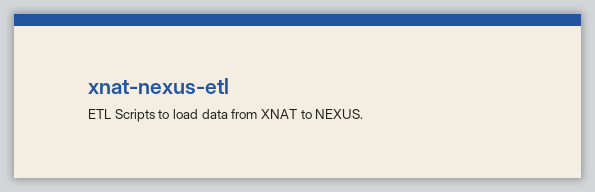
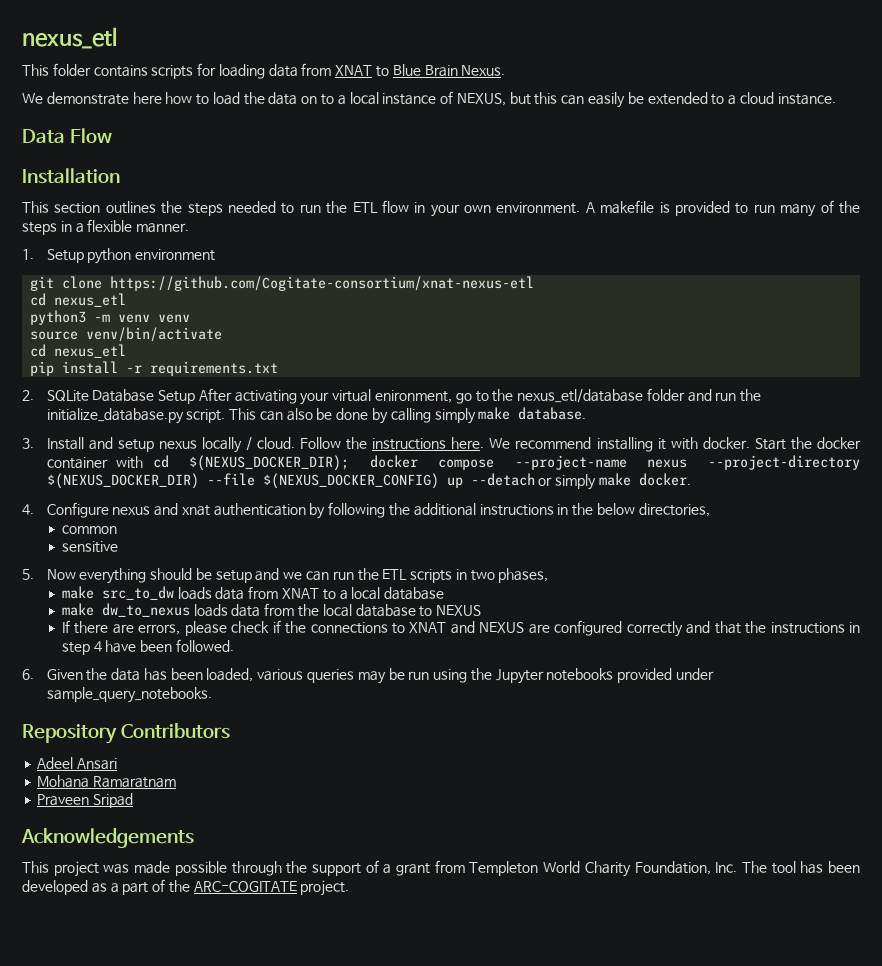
[88,78,229,94] [88,109,364,122] xnat-nexus-etl // ETL Scripts to load data from XNAT to NEXUS. -> [22,27,117,49] [22,63,506,79] [22,91,836,108] [22,128,113,143] [22,168,120,184] [22,200,861,217] [22,219,190,235] [22,248,216,264] [30,276,535,291] [30,293,127,307] [30,310,191,325] [30,327,223,342] [30,344,127,358] [30,361,279,376] [22,388,762,405] [46,407,587,424] [22,437,861,453] [46,455,860,471] [46,473,691,490] [22,502,710,519] [61,525,117,534] [61,541,118,553] [22,568,549,584] [61,586,445,600] [61,603,482,617] [61,620,861,637] [61,639,235,655] [22,668,714,684] [46,687,212,703] [22,723,231,744] [37,757,118,770] [37,775,177,788] [37,793,134,808] [21,828,194,848] [22,860,860,877] [22,879,350,896] nexus_etl // This folder contains scripts for loading data from XNAT to Blue Brain Nexus. // We demonstrate here how to load the data on to a local instance of NEXUS, but this can easily be extended to a cloud instance. // Data Flow // Installation // This section outlines the steps needed to run the ETL flow in your own environment. A makefile is provided to run many of the steps in a flexible manner. // 1. Setup python environment // git clone https://github.com/Cogitate-consortium/xnat-nexus-etl // cd nexus_etl // python3 -m venv venv // source venv/bin/activate // cd nexus_etl // pip install -r requirements.txt // 2. SQLite Database Setup After activating your virtual enironment, go to the nexus_etl/database folder and run the initialize_database.py script. This can also be done by calling simply make database. // 3. Install and setup nexus locally / cloud. Follow the instructions here. We recommend installing it with docker. Start the docker container with cd $(NEXUS_DOCKER_DIR); docker compose --project-name nexus --project-directory $(NEXUS_DOCKER_DIR) --file $(NEXUS_DOCKER_CONFIG) up --detach or simply make docker. // 4. Configure nexus and xnat authentication by following the additional instructions in the below directories, // common // sensitive // 5. Now everything should be setup and we can run the ETL scripts in two phases, // make src_to_dw loads data from XNAT to a local database // make dw_to_nexus loads data from the local database to NEXUS // If there are errors, please check if the connections to XNAT and NEXUS are configured correctly and that the instructions in step 4 have been followed. // 6. Given the data has been loaded, various queries may be run using the Jupyter notebooks provided under sample_query_notebooks. // Repository Contributors // Adeel Ansari // Mohana Ramaratnam // Praveen Sripad // Acknowledgements // This project was made possible through the support of a grant from Templeton World Charity Foundation, Inc. The tool has been developed as a part of the ARC-COGITATE project.

